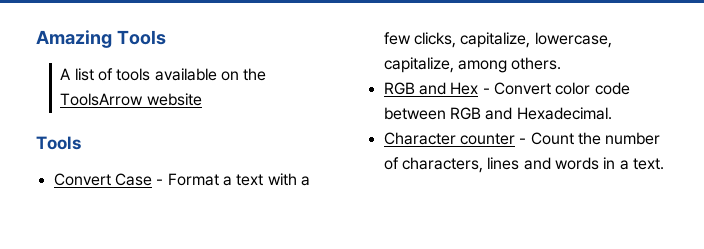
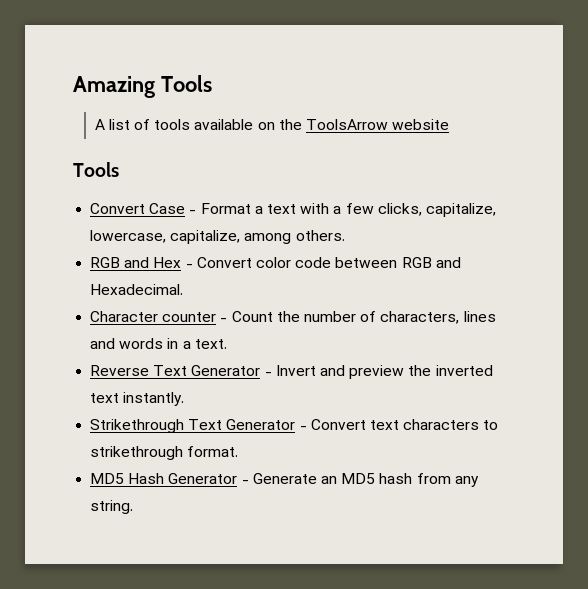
(664, 164) none -> [90,365,493,379] [90,392,185,406] [90,419,499,433] [90,446,239,460] [90,473,479,487] [90,500,134,514] // Reverse Text Generator - Invert and preview the inverted text instantly. // Strikethrough Text Generator - Convert text characters to strikethrough format. // MD5 Hash Generator - Generate an MD5 hash from any string.

